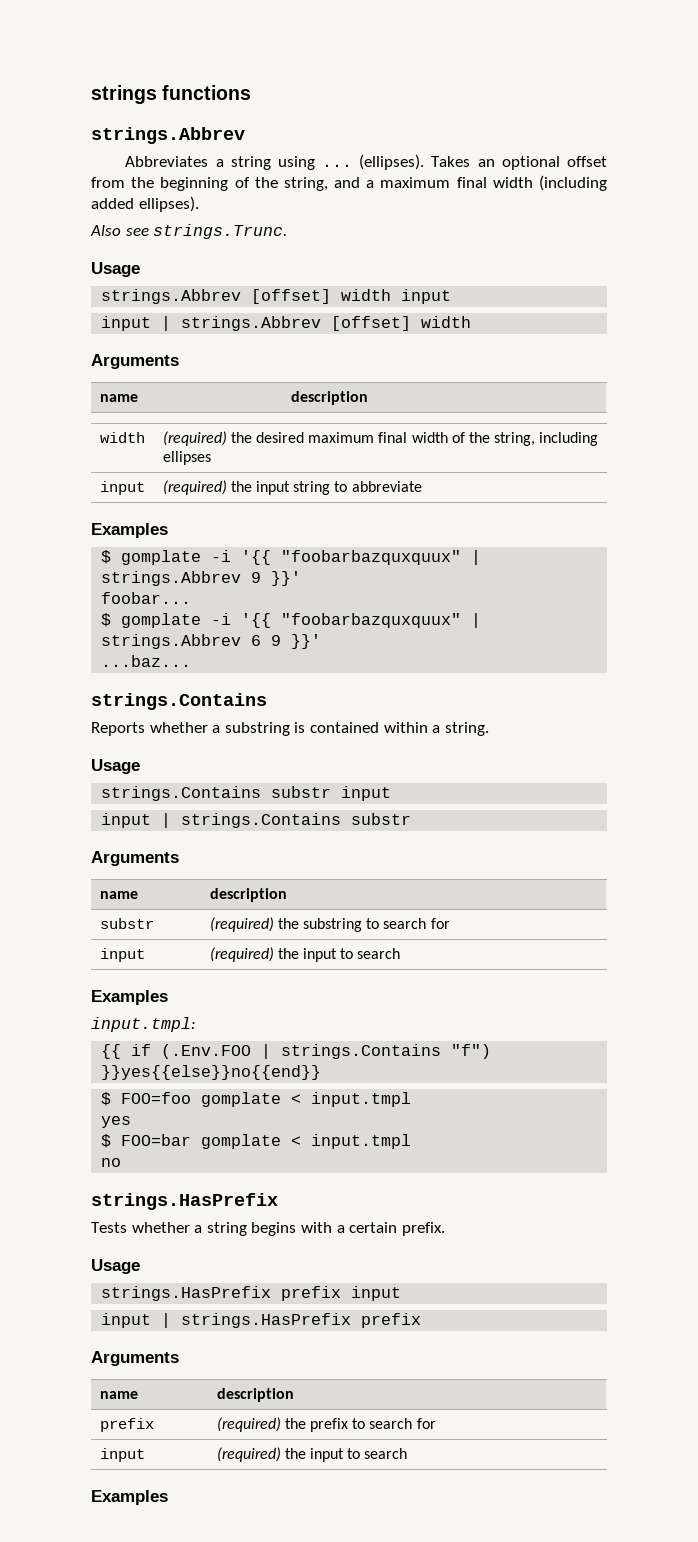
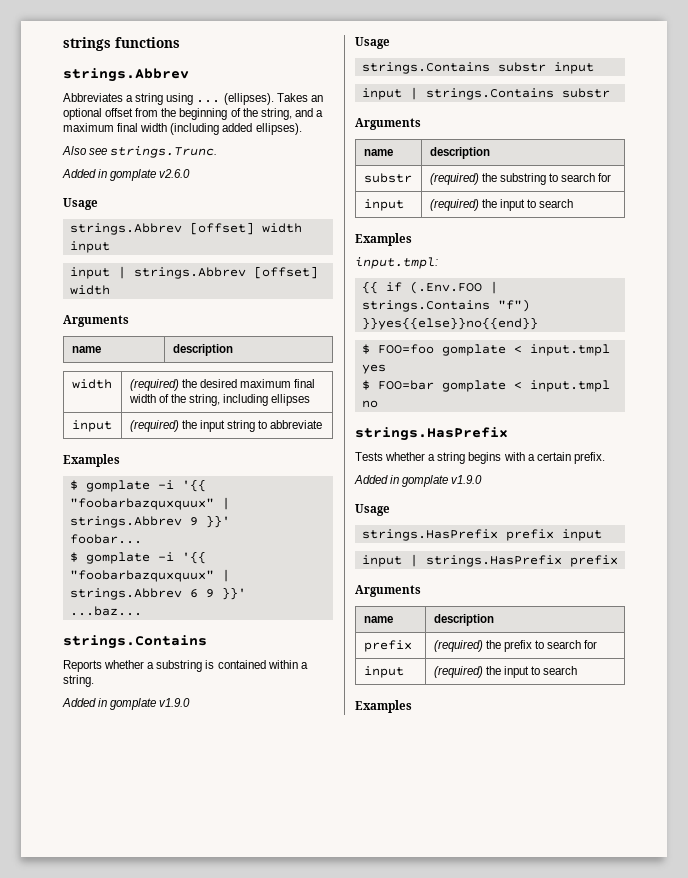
(288, 231) none -> [62,169,191,181] // Added in gomplate v2.6.0
(489, 729) none -> [62,698,191,710] // Added in gomplate v1.9.0
(445, 1229) none -> [354,475,483,487] // Added in gomplate v1.9.0

